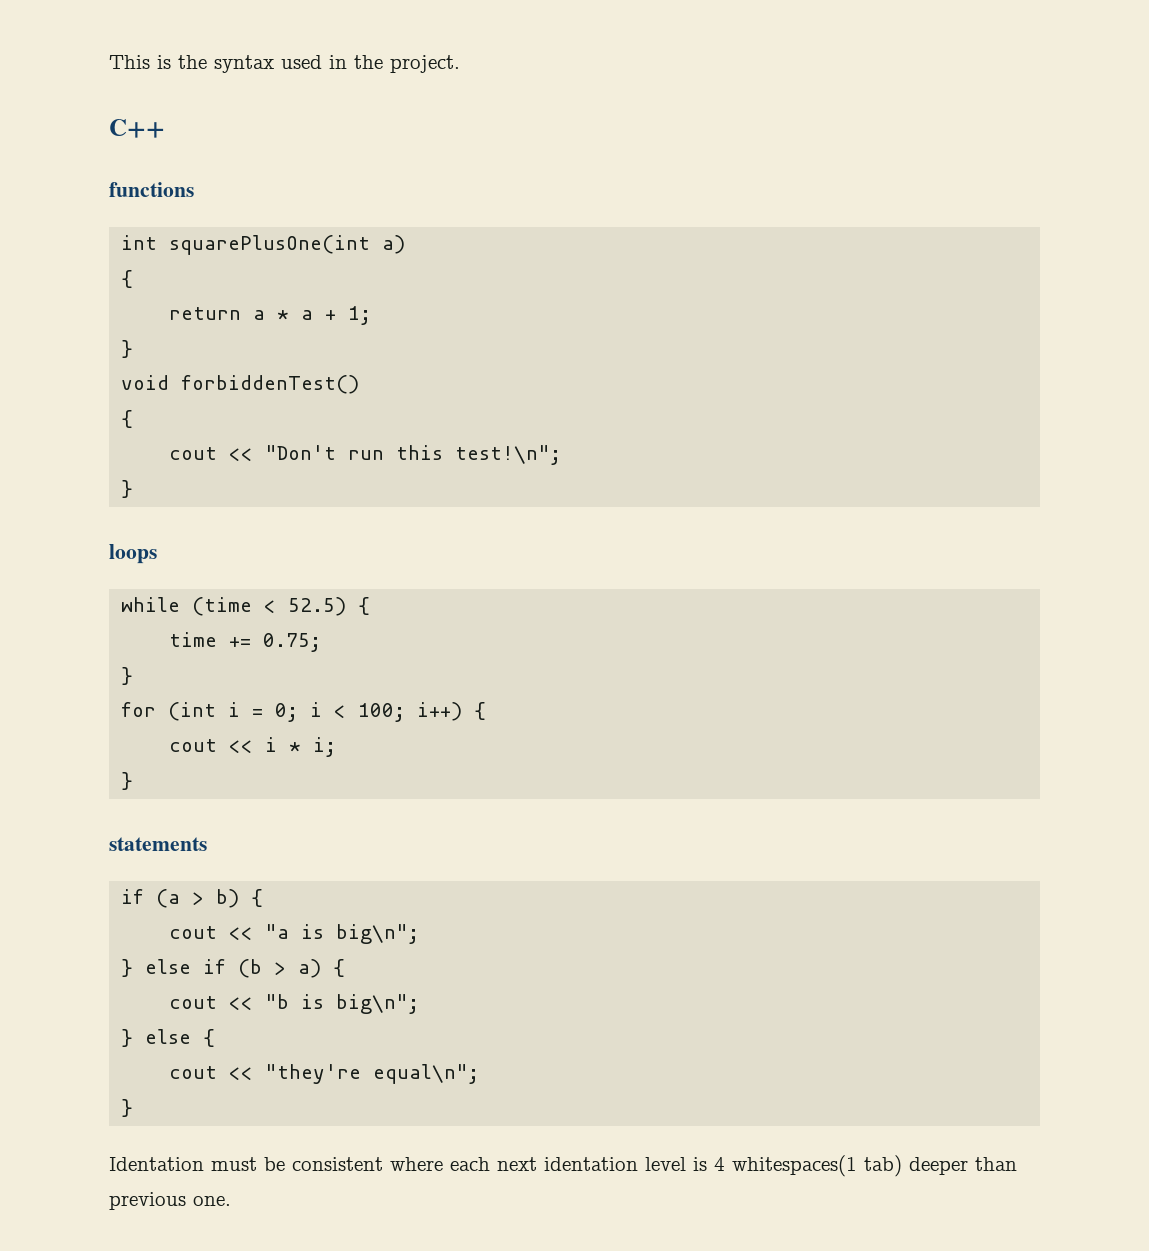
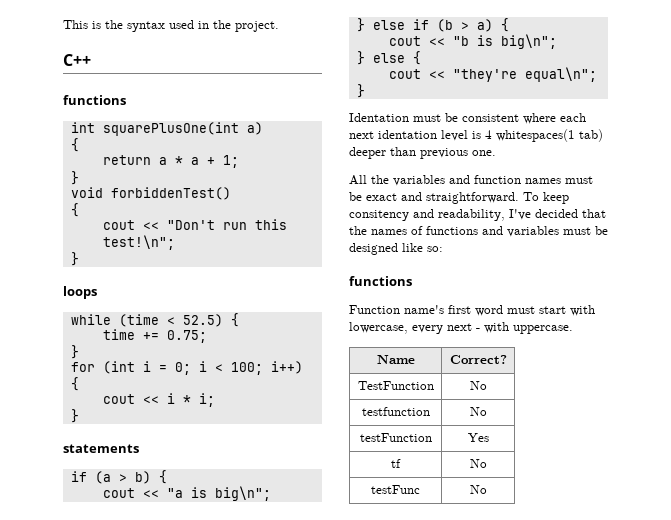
(231, 1201) none -> [349,175,593,186] [349,192,569,204] [349,209,606,221] [349,226,608,237] [349,243,443,255] [349,276,412,286] [349,305,595,316] [349,322,573,334] [376,355,415,364] [449,355,507,364] [357,381,434,390] [469,381,487,390] [361,407,430,416] [469,407,487,416] [359,433,432,442] [467,433,489,442] [391,459,401,468] [469,459,487,468] [371,485,420,494] [469,485,487,494] // All the variables and function names must be exact and straightforward. To keep consitency and readability, I've decided that the names of functions and variables must be designed like so: // functions // Function name's first word must start with lowercase, every next - with uppercase. // Name | Correct? // TestFunction | No // testfunction | No // testFunction | Yes // tf | No // testFunc | No

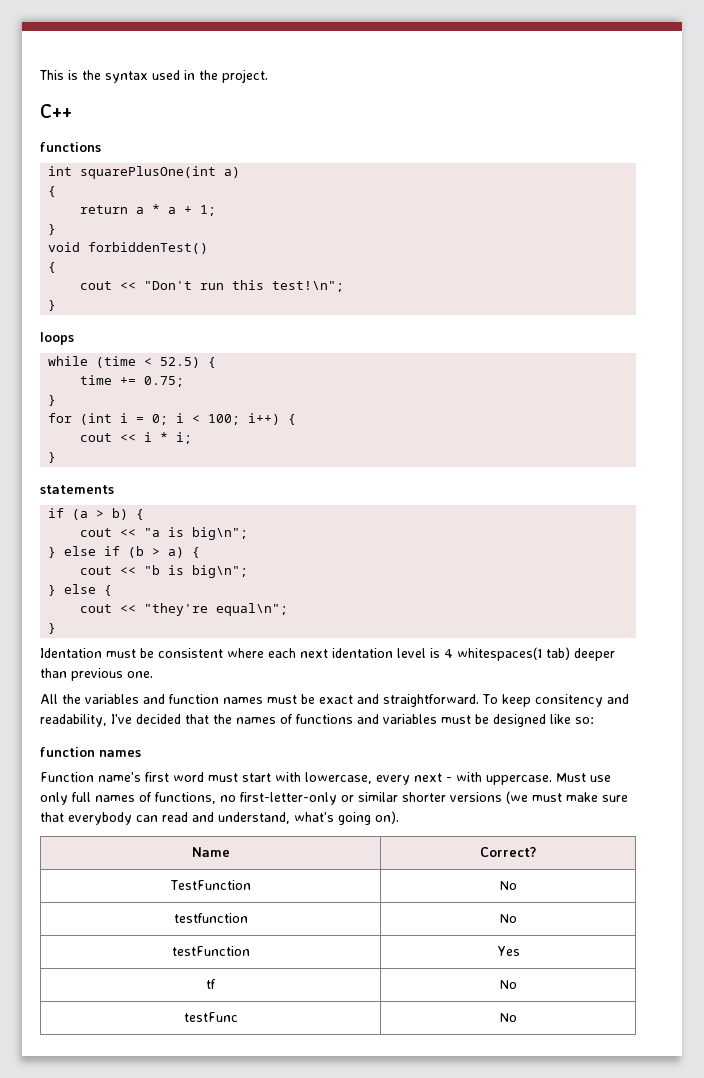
[349,276,412,286] functions -> [40,747,141,757] function names
(573, 329) none -> [556,773,611,782] [40,791,628,805] [40,811,399,825] Must use only full names of functions, no first-letter-only or similar shorter versions (we must make sure that everybody can read and understand, what's going on).

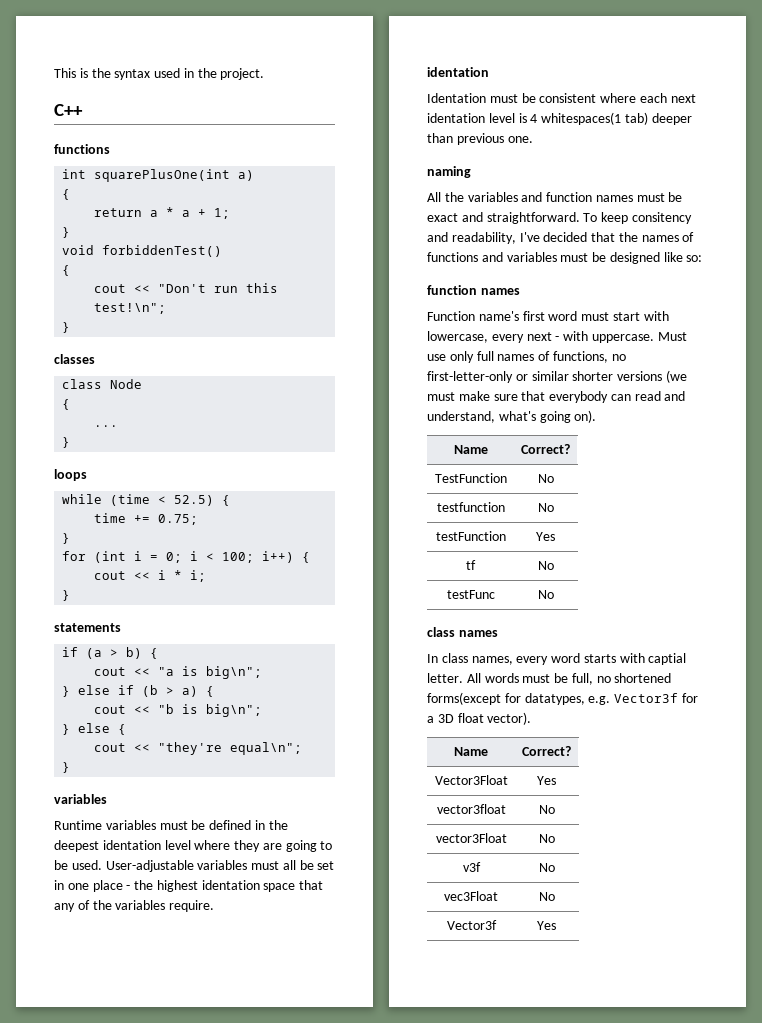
(57, 305) none -> [54,354,95,364] [62,379,143,389] [62,399,71,410] [94,425,119,427] [62,437,71,448] // classes // class Node // { // ... // }
(57, 628) none -> [54,794,107,804] [54,820,288,830] [54,840,333,852] [54,860,335,872] [54,880,324,892] [54,900,215,912] [427,67,489,77] // variables // Runtime variables must be defined in the deepest identation level where they are going to be used. User-adjustable variables must all be set in one place - the highest identation space that any of the variables require. // identation
(153, 674) none -> [427,166,471,178] // naming
(517, 1017) none -> [427,627,498,637] [427,653,687,665] [427,673,672,685] [427,692,698,705] [427,712,532,725] [454,747,488,756] [522,746,571,756] [434,775,508,785] [537,776,556,785] [436,804,506,814] [538,805,555,814] [435,833,507,843] [538,834,555,843] [462,862,481,872] [538,863,555,872] [444,891,498,901] [538,892,555,901] [446,920,497,930] [537,921,556,930] // class names // In class names, every word starts with captial letter. All words must be full, no shortened forms(except for datatypes, e.g. Vector3f for a 3D float vector). // Name | Correct? // Vector3Float | Yes // vector3float | No // vector3Float | No // v3f | No // vec3Float | No // Vector3f | Yes

